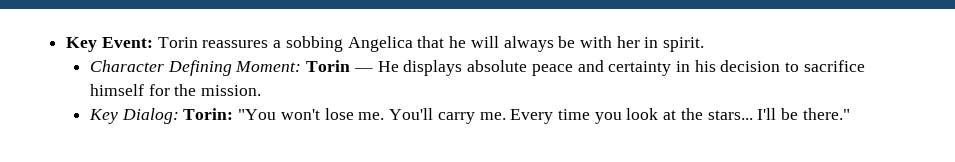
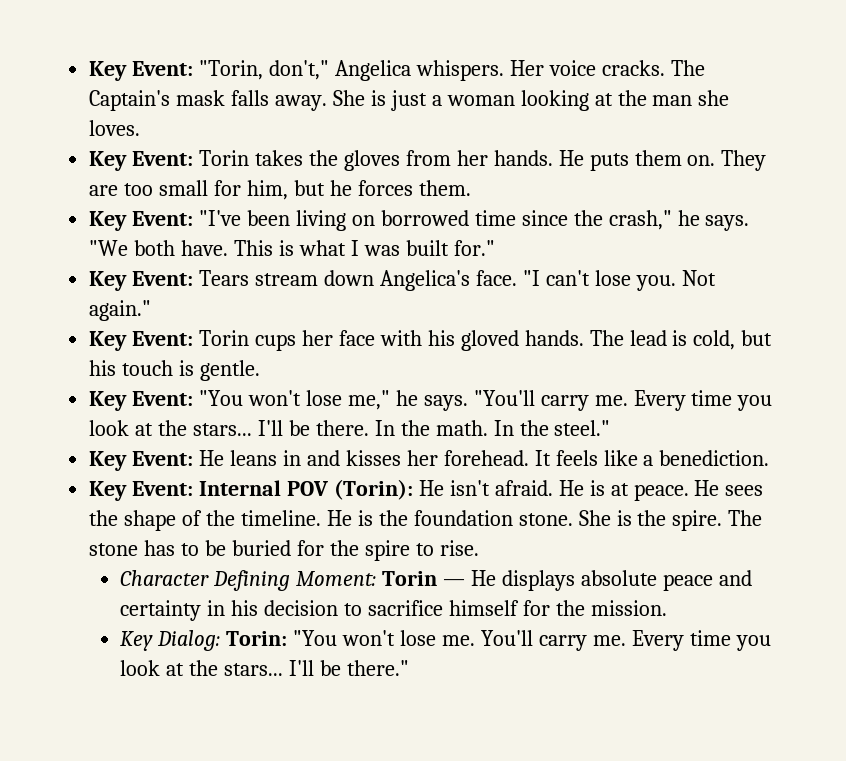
[66,36,705,52] Key Event: Torin reassures a sobbing Angelica that he will always be with her in spirit. -> [89,60,705,81] [89,90,730,111] [89,120,141,136] [89,150,767,171] [89,180,471,200] [89,210,750,231] [89,240,495,256] [89,270,716,291] [89,300,152,321] [89,330,773,351] [89,360,261,381] [89,390,773,411] [89,420,611,436] [89,450,770,471] [89,479,764,501] [89,510,763,531] [89,540,479,561] Key Event: "Torin, don't," Angelica whispers. Her voice cracks. The Captain's mask falls away. She is just a woman looking at the man she loves. // Key Event: Torin takes the gloves from her hands. He puts them on. They are too small for him, but he forces them. // Key Event: "I've been living on borrowed time since the crash," he says. "We both have. This is what I was built for." // Key Event: Tears stream down Angelica's face. "I can't lose you. Not again." // Key Event: Torin cups her face with his gloved hands. The lead is cold, but his touch is gentle. // Key Event: "You won't lose me," he says. "You'll carry me. Every time you look at the stars... I'll be there. In the math. In the steel." // Key Event: He leans in and kisses her forehead. It feels like a benediction. // Key Event: Internal POV (Torin): He isn't afraid. He is at peace. He sees the shape of the timeline. He is the foundation stone. She is the spire. The stone has to be buried for the spire to rise.

